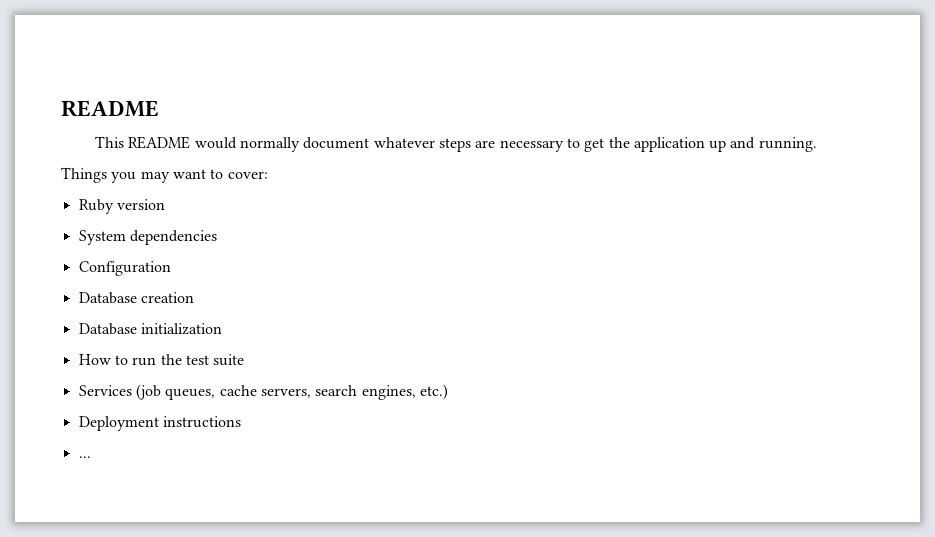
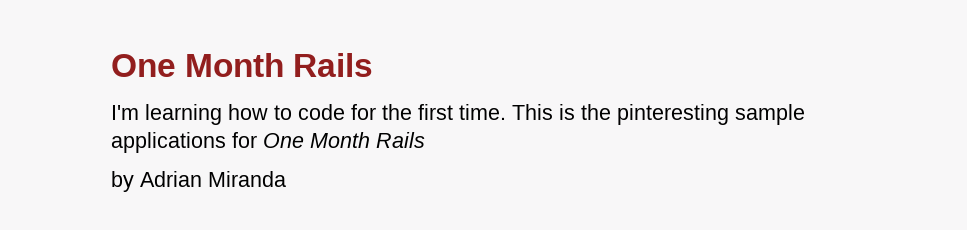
[61,100,159,117] [94,136,817,152] [61,167,268,183] [78,199,165,214] [78,230,217,245] [78,261,171,276] [78,292,194,304] [78,323,222,335] [78,354,245,366] [78,384,448,400] [78,416,241,431] [78,456,91,458] README // This README would normally document whatever steps are necessary to get the application up and running. // Things you may want to cover: // Ruby version // System dependencies // Configuration // Database creation // Database initialization // How to run the test suite // Services (job queues, cache servers, search engines, etc.) // Deployment instructions // ... -> [111,53,374,77] [111,104,805,125] [111,132,425,153] [111,171,286,192] One Month Rails // I'm learning how to code for the first time. This is the pinteresting sample applications for One Month Rails // by Adrian Miranda

